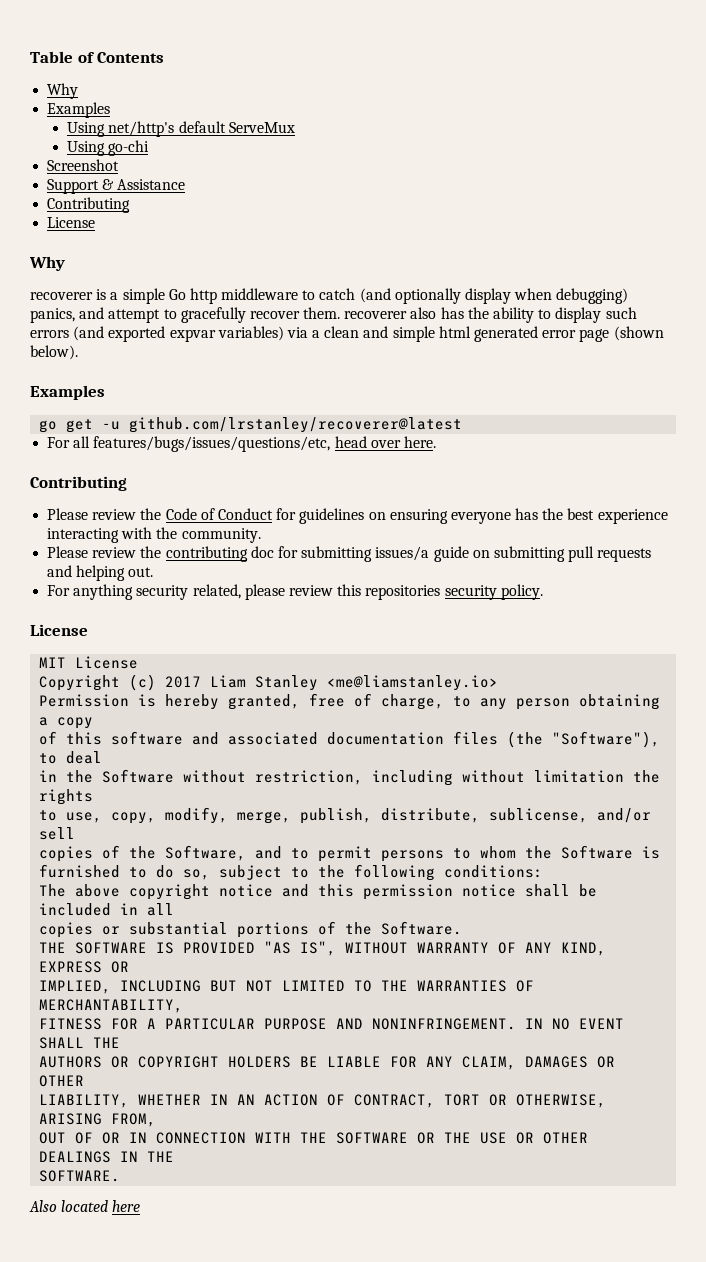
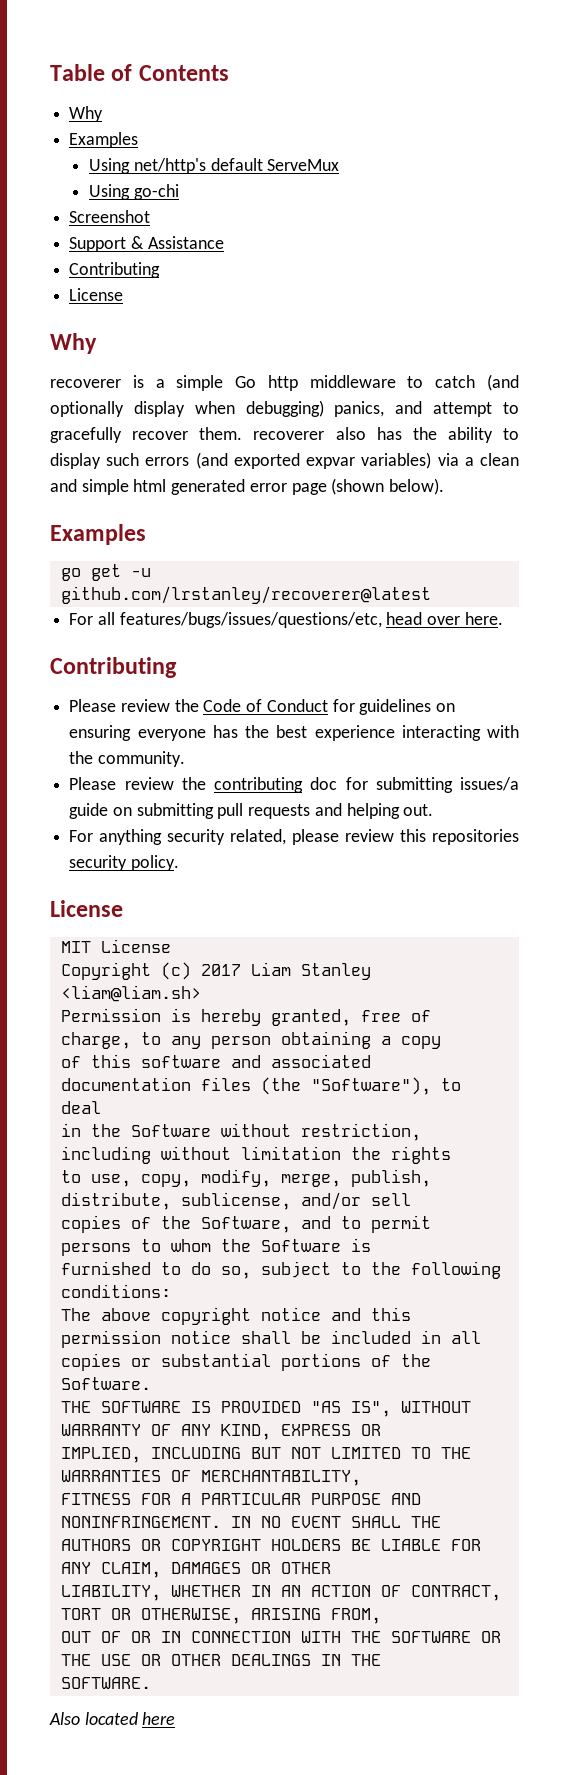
[327,675,499,691] <me@liamstanley.io> -> [60,985,201,1002] <liam@liam.sh>

